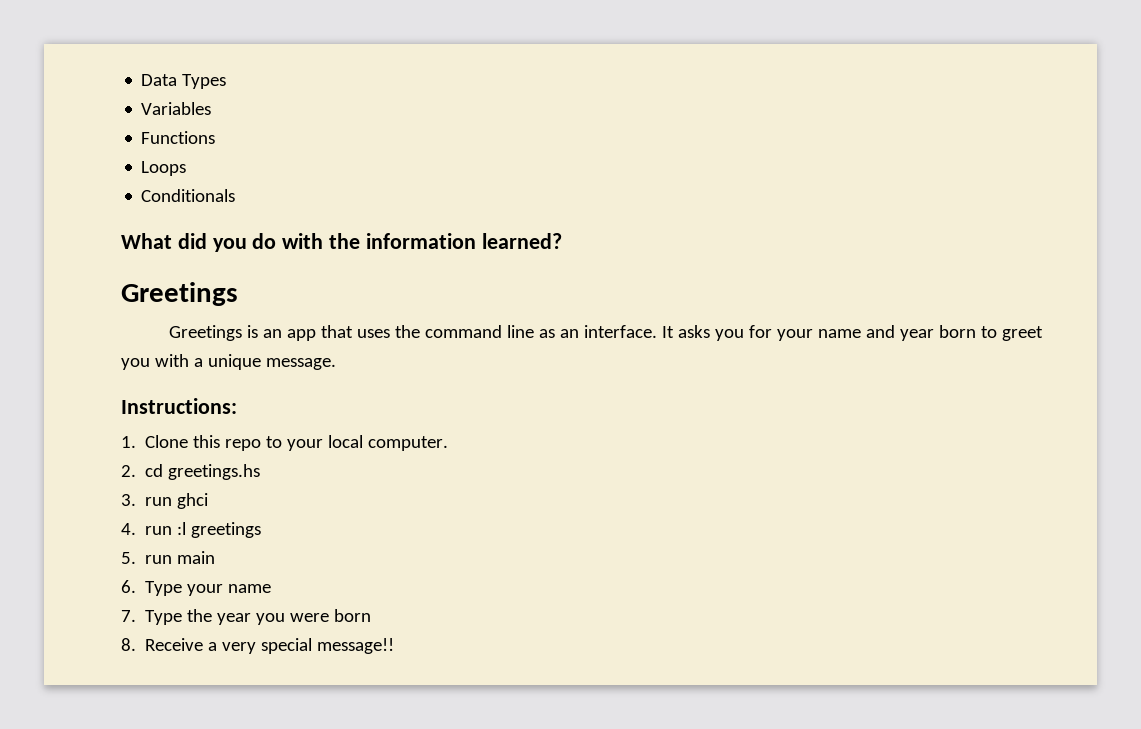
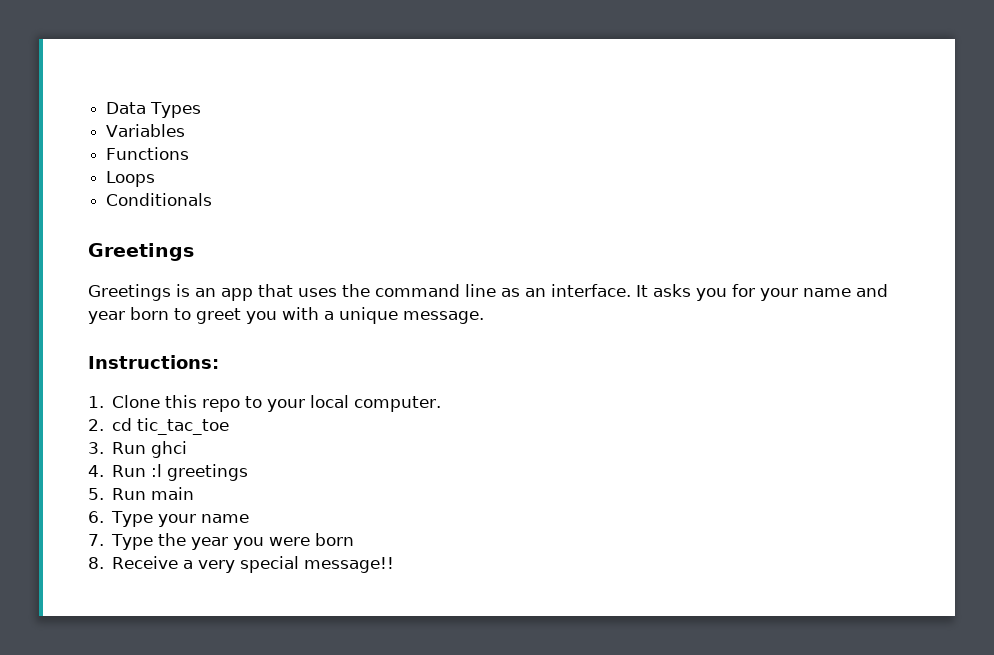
[121,233,562,252] // What did you do with the information learned? -> (213, 199) none
[168,464,261,480] greetings.hs -> [137,418,230,435] tic_tac_toe
[145,497,173,506] run -> [112,442,147,454] Run
[145,526,173,535] run -> [112,465,147,477] Run
[145,555,173,564] run -> [112,488,147,500] Run

